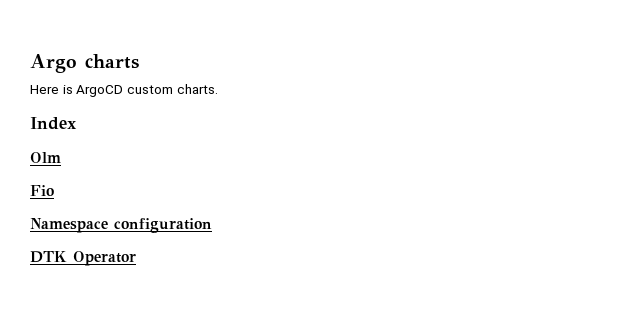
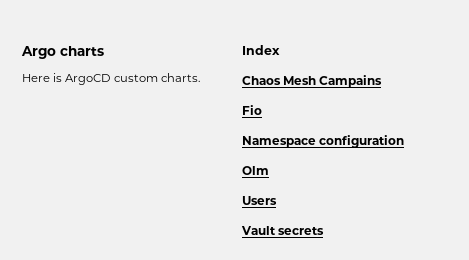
[30,152,61,163] Olm -> [242,75,383,88] Chaos Mesh Campains
[30,251,136,266] DTK Operator -> [242,166,269,175] [242,196,277,205] [241,226,325,235] Olm // Users // Vault secrets

